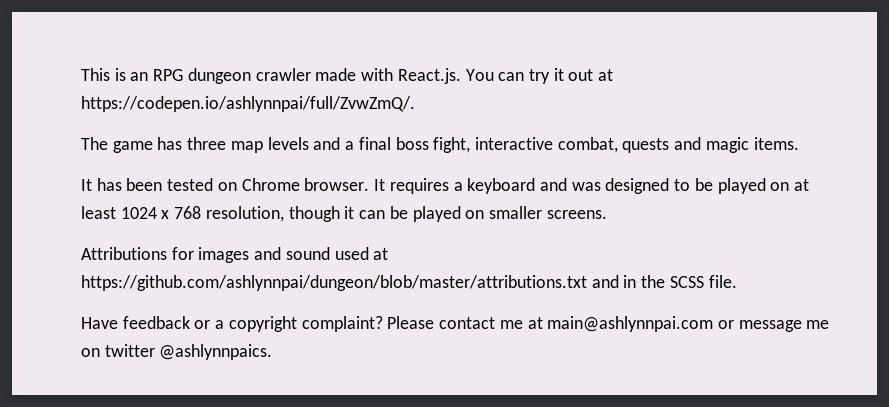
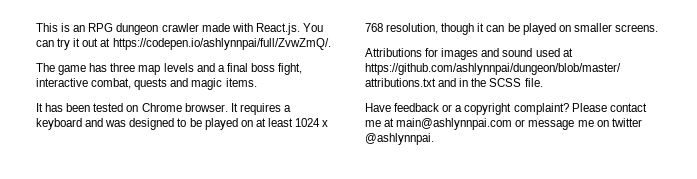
[159,344,273,360] @ashlynnpaics. -> [365,133,434,145] @ashlynnpai.

